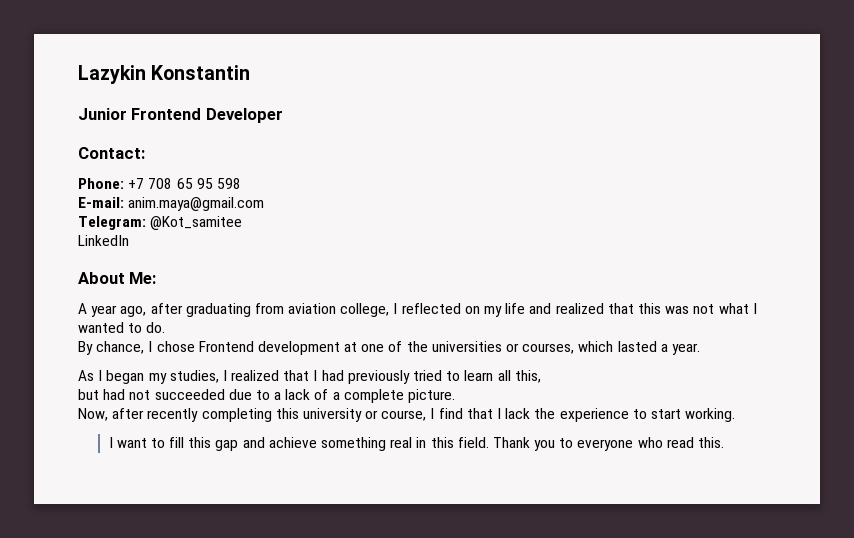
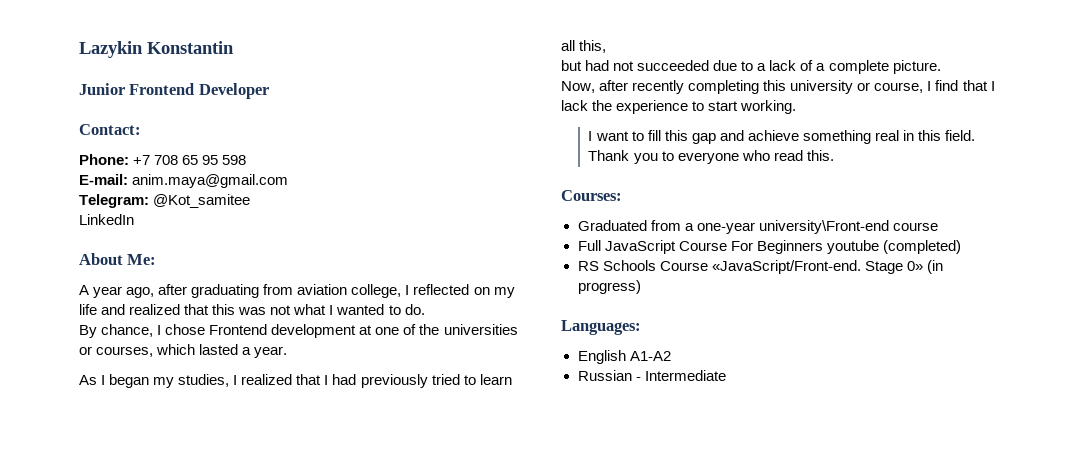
(725, 442) none -> [561,190,622,201] [577,220,938,234] [577,240,961,254] [577,260,943,274] [577,280,641,294] [561,320,641,335] [577,350,671,364] [577,370,726,381] // Courses: // Graduated from a one-year university\Front-end course // Full JavaScript Course For Beginners youtube (completed) // RS Schools Course «JavaScript/Front-end. Stage 0» (in progress) // Languages: // English A1-A2 // Russian - Intermediate

